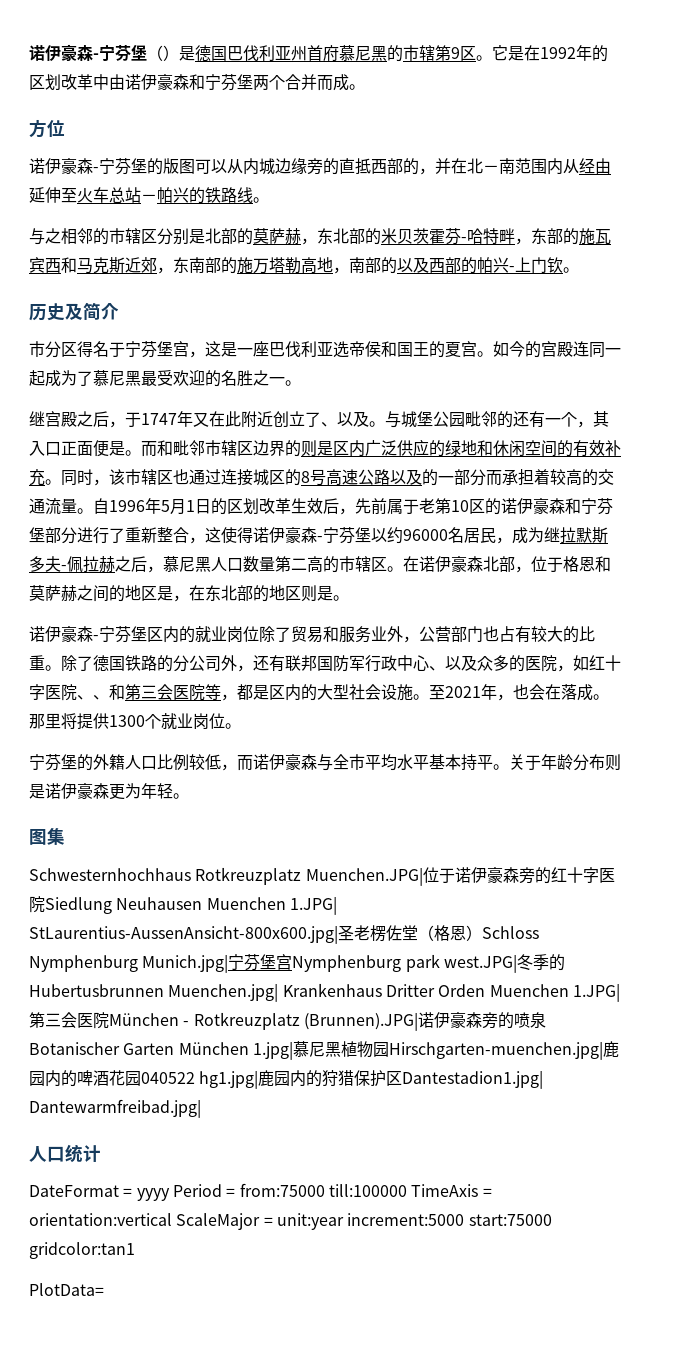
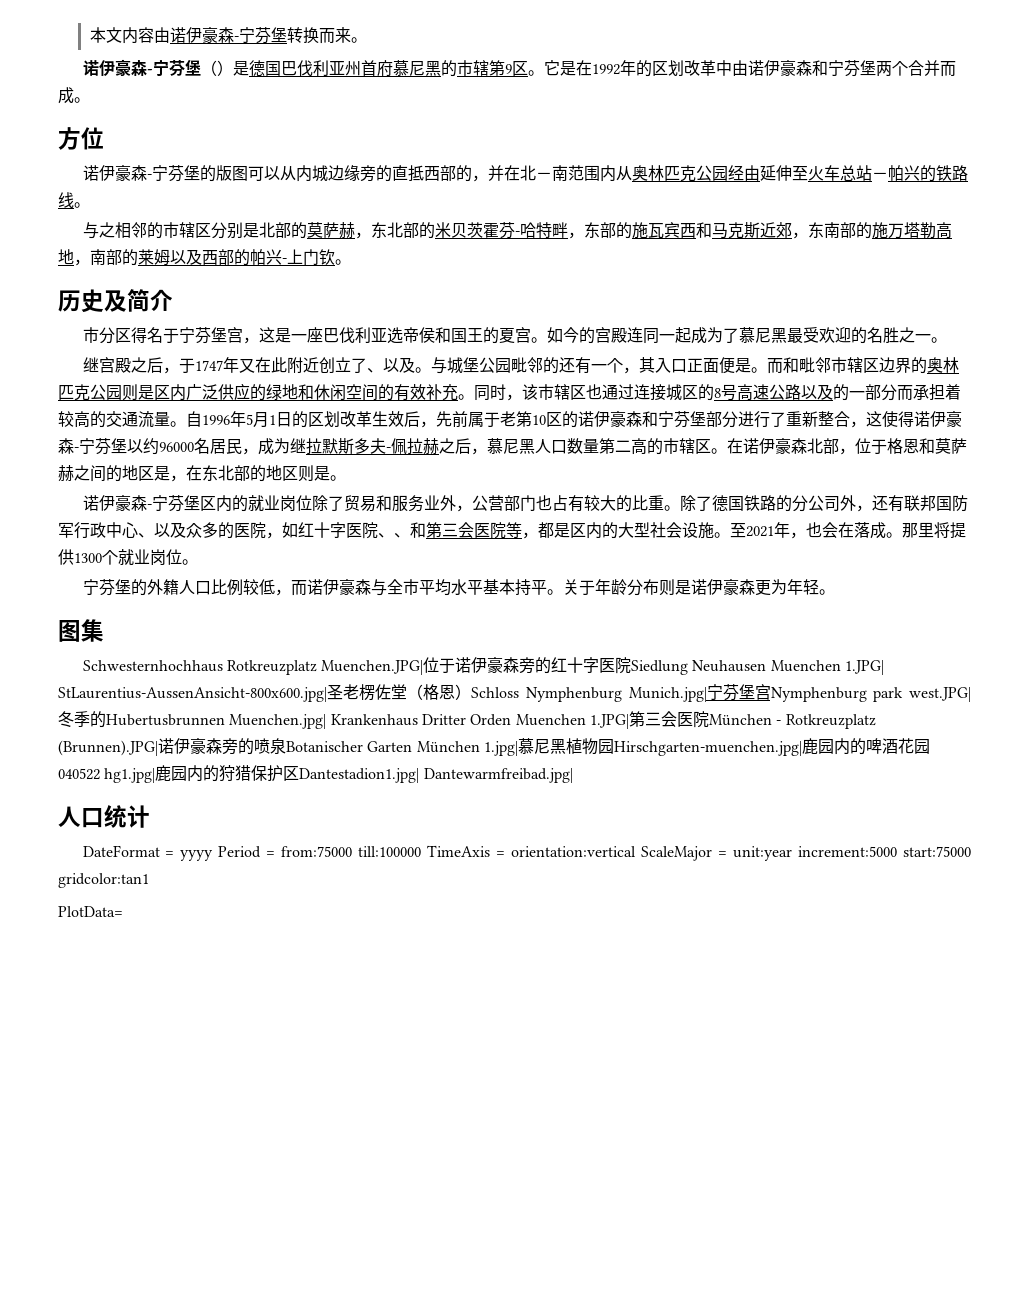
(29, 53) none -> [89,27,367,44] 本文内容由诺伊豪森-宁芬堡转换而来。 //
(579, 166) none -> [631,165,728,182] 奥林匹克公园
(397, 265) none -> [138,249,170,266] 莱姆
(301, 448) none -> [926,357,959,373] [58,384,122,401] 奥林匹克公园

